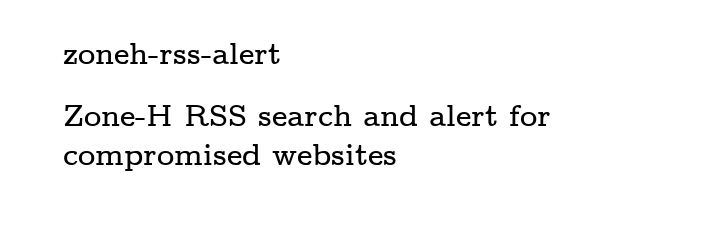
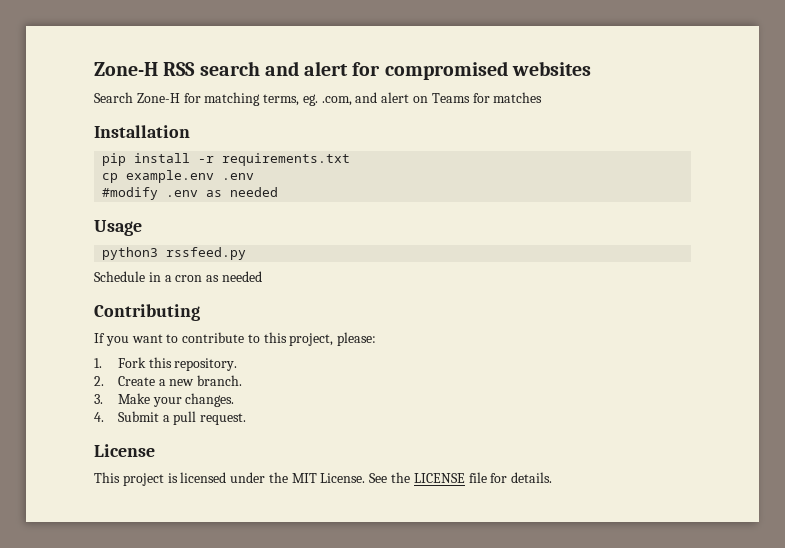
[63,43,281,65] zoneh-rss-alert // -> (94, 69) none
(397, 154) none -> [94,92,543,106] [94,125,190,138] [102,153,351,166] [102,170,255,183] [102,187,279,200] [94,220,142,236] [102,247,247,260] [94,271,262,282] [94,304,200,321] [94,332,377,346] [94,357,238,371] [94,375,243,386] [94,393,235,407] [94,411,247,425] [94,444,155,457] [94,472,553,486] // Search Zone-H for matching terms, eg. .com, and alert on Teams for matches // Installation // pip install -r requirements.txt // cp example.env .env // #modify .env as needed // Usage // python3 rssfeed.py // Schedule in a cron as needed // Contributing // If you want to contribute to this project, please: // 1. Fork this repository. // 2. Create a new branch. // 3. Make your changes. // 4. Submit a pull request. // License // This project is licensed under the MIT License. See the LICENSE file for details.

